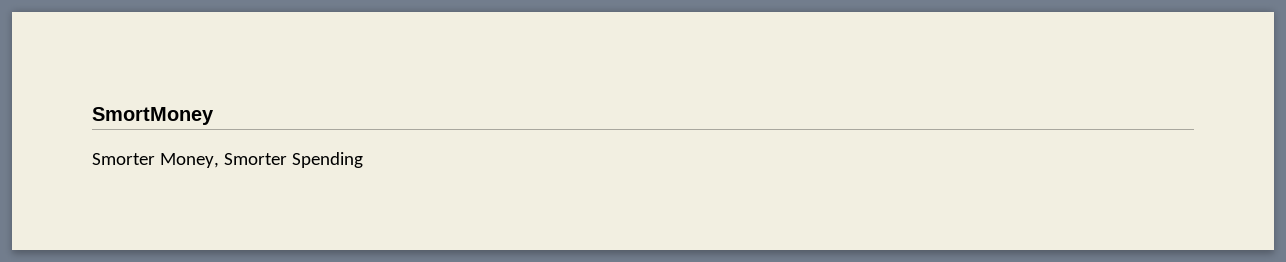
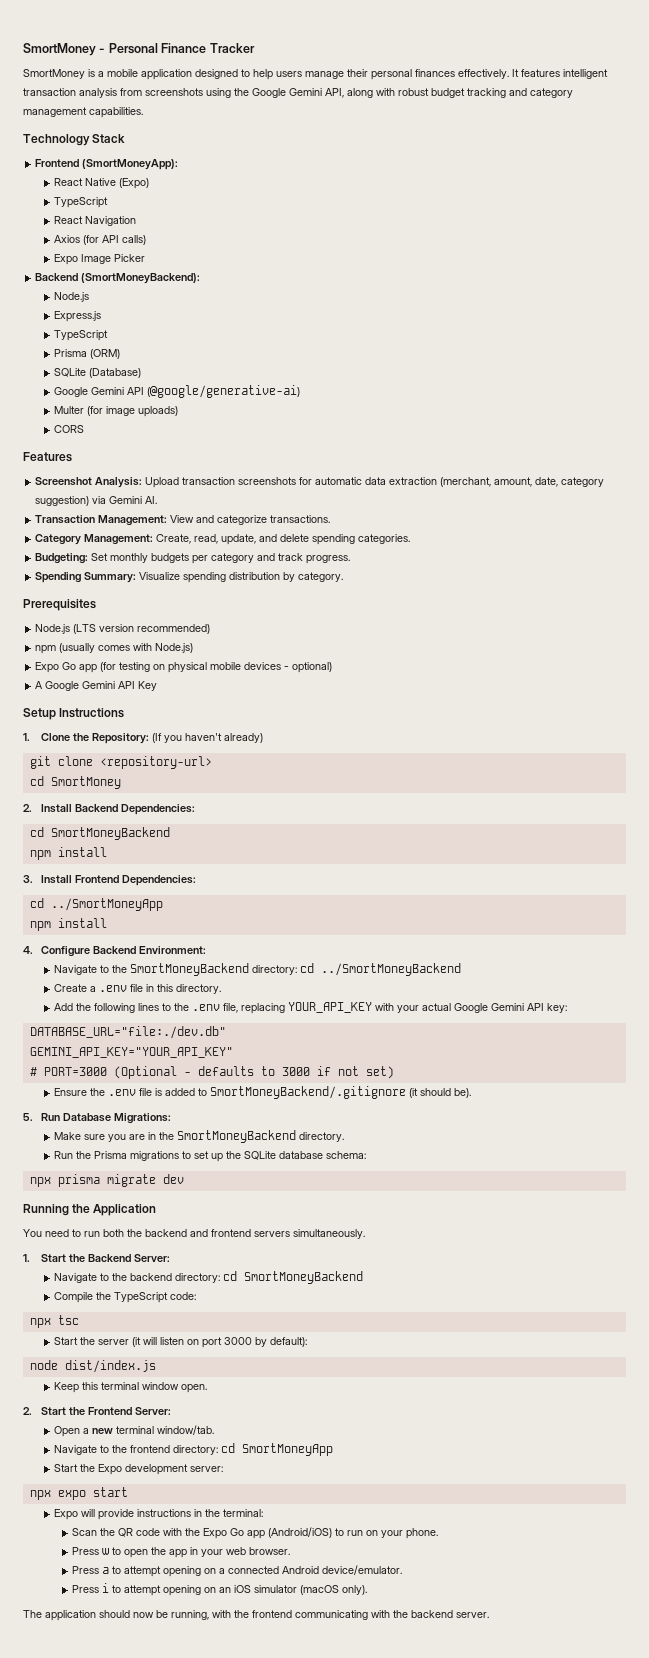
[92,107,214,125] [92,152,363,168] SmortMoney // Smorter Money, Smorter Spending -> [23,43,255,56] [23,69,608,80] [23,88,573,98] [23,107,143,118] [23,134,126,146] [35,159,179,170] [53,178,149,189] [53,197,108,208] [53,216,136,226] [53,235,146,245] [53,254,145,265] [35,273,201,284] [53,292,89,302] [53,311,101,322] [53,330,108,341] [53,349,120,359] [53,368,141,378] [53,385,300,398] [53,406,178,417] [53,425,84,433] [23,452,72,462] [35,477,605,488] [35,496,158,506] [35,515,331,526] [35,534,411,545] [35,553,351,564] [35,572,344,583] [23,599,96,611] [35,624,211,634] [35,643,194,654] [35,662,333,673] [35,681,158,691] [23,708,125,720] [23,733,264,744] [29,756,212,769] [29,776,121,789] [23,804,196,815] [29,827,170,840] [29,847,107,860] [23,875,197,886] [29,898,163,911] [29,918,107,931] [23,946,207,957] [53,963,461,976] [53,984,221,994] [53,1002,567,1014] [29,1026,226,1039] [29,1047,233,1058] [29,1066,394,1079] [53,1086,471,1099] [23,1113,172,1124] [53,1130,344,1143] [53,1151,366,1162] [29,1174,184,1187] [23,1204,157,1216] [23,1229,365,1239] [23,1254,171,1262] [53,1271,363,1284] [53,1292,196,1303] [29,1315,79,1328] [53,1337,307,1348] [29,1360,156,1373] [53,1382,207,1393] [23,1407,172,1415] [53,1425,214,1437] [53,1443,333,1456] [53,1464,223,1475] [29,1487,128,1500] [53,1509,263,1520] [71,1527,438,1539] [71,1547,290,1558] [71,1565,402,1577] [71,1583,367,1596] [23,1610,489,1621] SmortMoney - Personal Finance Tracker // SmortMoney is a mobile application designed to help users manage their personal finances effectively. It features intelligent transaction analysis from screenshots using the Google Gemini API, along with robust budget tracking and category management capabilities. // Technology Stack // Frontend (SmortMoneyApp): // React Native (Expo) // TypeScript // React Navigation // Axios (for API calls) // Expo Image Picker // Backend (SmortMoneyBackend): // Node.js // Express.js // TypeScript // Prisma (ORM) // SQLite (Database) // Google Gemini API (@google/generative-ai) // Multer (for image uploads) // CORS // Features // Screenshot Analysis: Upload transaction screenshots for automatic data extraction (merchant, amount, date, category suggestion) via Gemini AI. // Transaction Management: View and categorize transactions. // Category Management: Create, read, update, and delete spending categories. // Budgeting: Set monthly budgets per category and track progress. // Spending Summary: Visualize spending distribution by category. // Prerequisites // Node.js (LTS version recommended) // npm (usually comes with Node.js) // Expo Go app (for testing on physical mobile devices - optional) // A Google Gemini API Key // Setup Instructions // 1. Clone the Repository: (If you haven't already) // git clone <repository-url> // cd SmortMoney // 2. Install Backend Dependencies: // cd SmortMoneyBackend // npm install // 3. Install Frontend Dependencies: // cd ../SmortMoneyApp // npm install // 4. Configure Backend Environment: // Navigate to the SmortMoneyBackend directory: cd ../SmortMoneyBackend // Create a .env file in this directory. // Add the following lines to the .env file, replacing YOUR_API_KEY with your actual Google Gemini API key: // DATABASE_URL="file:./dev.db" // GEMINI_API_KEY="YOUR_API_KEY" // # PORT=3000 (Optional - defaults to 3000 if not set) // Ensure the .env file is added to SmortMoneyBackend/.gitignore (it should be). // 5. Run Database Migrations: // Make sure you are in the SmortMoneyBackend directory. // Run the Prisma migrations to set up the SQLite database schema: // npx prisma migrate dev // Running the Application // You need to run both the backend and frontend servers simultaneously. // 1. Start the Backend Server: // Navigate to the backend directory: cd SmortMoneyBackend // Compile the TypeScript code: // npx tsc // Start the server (it will listen on port 3000 by default): // node dist/index.js // Keep this terminal window open. // 2. Start the Frontend Server: // Open a new terminal window/tab. // Navigate to the frontend directory: cd SmortMoneyApp // Start the Expo development server: // npx expo start // Expo will provide instructions in the terminal: // Scan the QR code with the Expo Go app (Android/iOS) to run on your phone. // Press w to open the app in your web browser. // Press a to attempt opening on a connected Android device/emulator. // Press i to attempt opening on an iOS simulator (macOS only). // The application should now be running, with the frontend communicating with the backend server.

